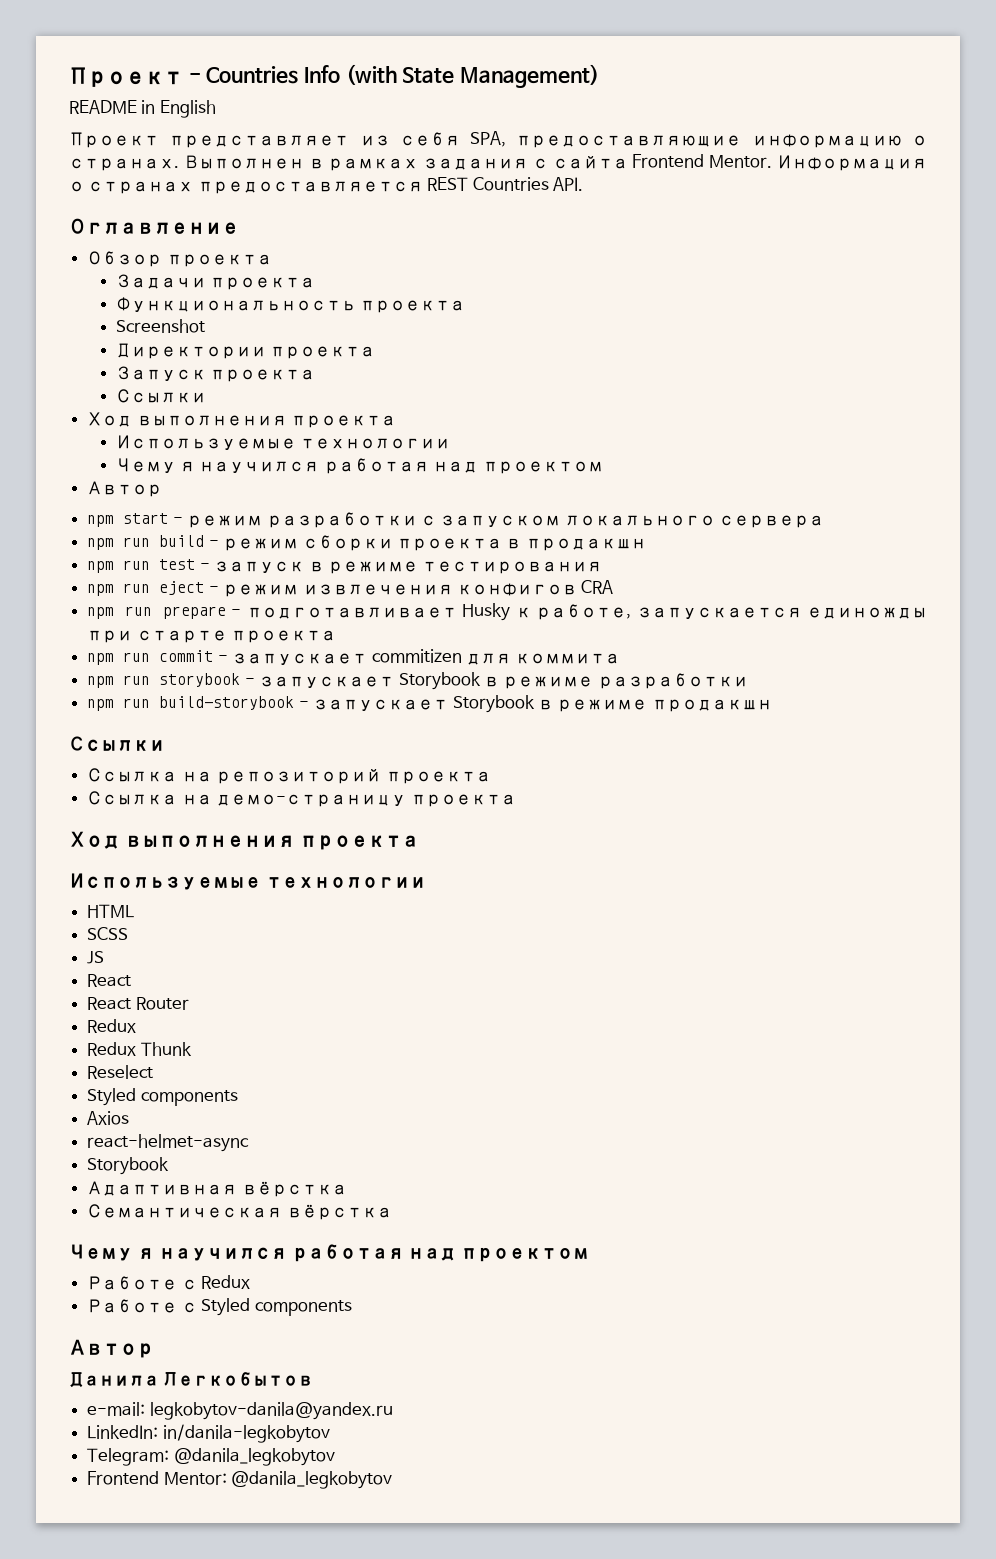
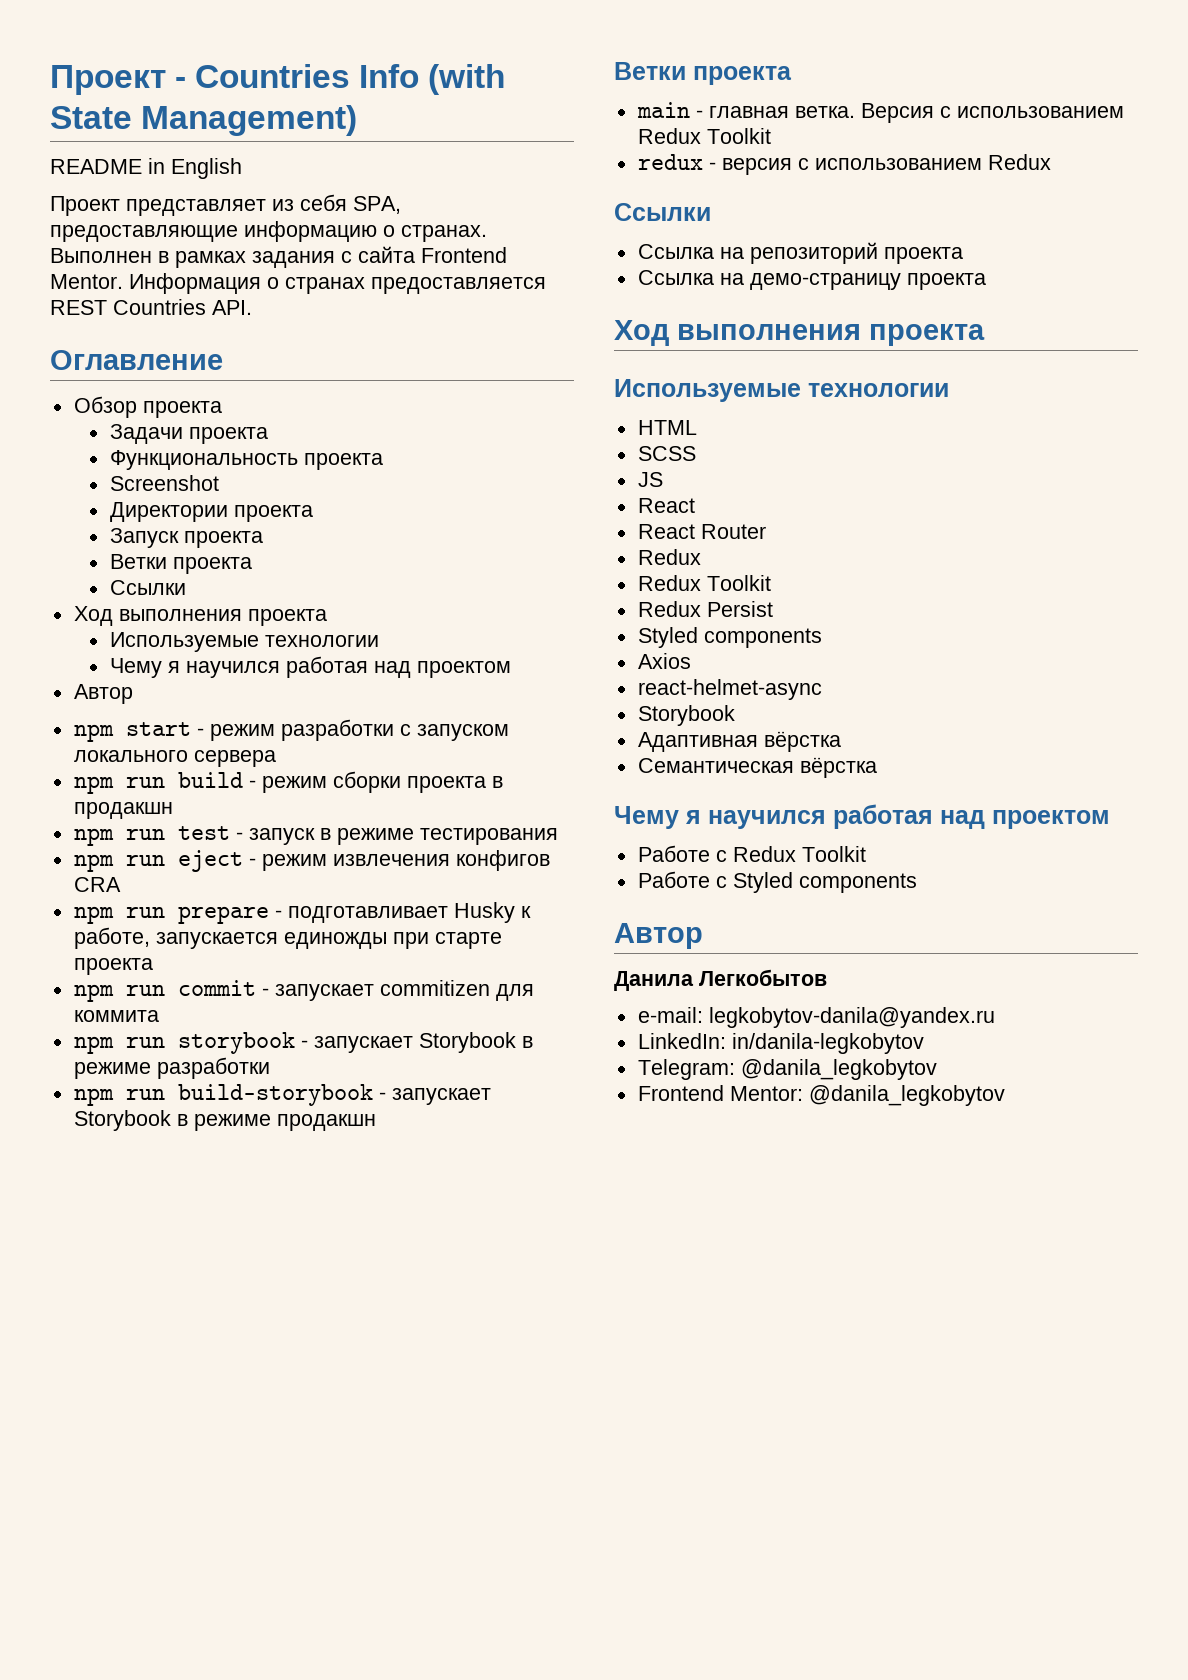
(315, 375) none -> [109,554,252,574] // Ветки проекта
(772, 705) none -> [614,62,792,85] [636,102,1124,123] [637,128,771,144] [637,154,1051,175] // Ветки проекта // main - главная ветка. Версия с использованием Redux Toolkit // redux - версия с использованием Redux
[140,1042,192,1056] [87,1065,154,1079] Thunk // Reselect -> [706,575,771,591] [637,601,773,617] Toolkit // Redux Persist
(251, 1282) none -> [801,846,866,862] Toolkit

